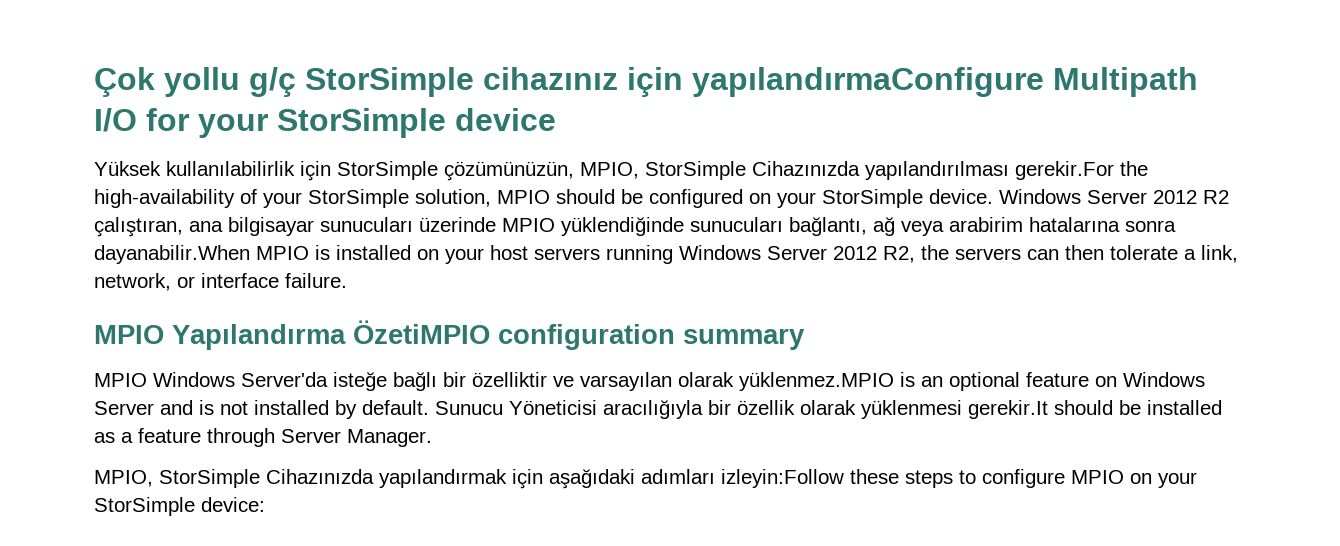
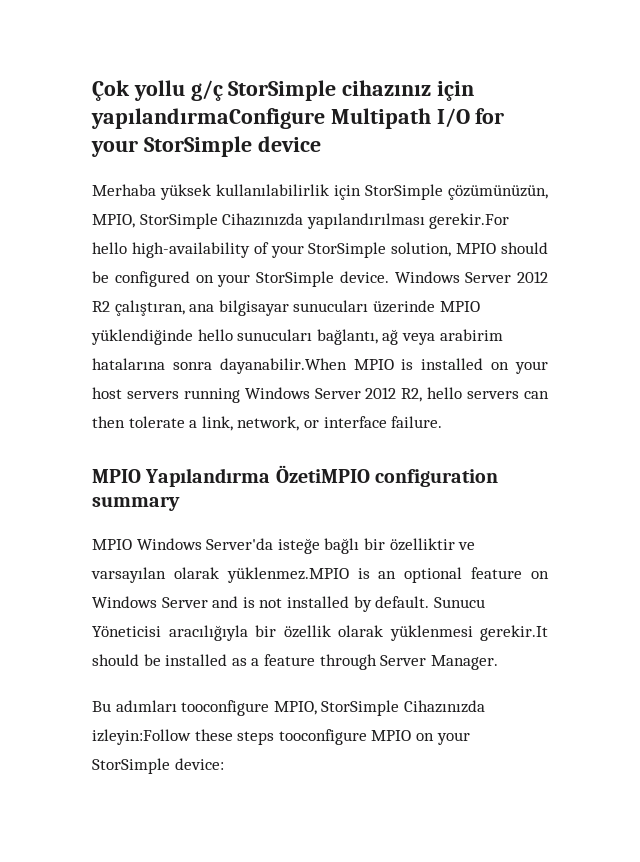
[94,161,161,176] Yüksek -> [92,184,211,200] Merhaba yüksek
[1120,161,1148,176] the -> [92,242,127,254] hello
(684, 226) none -> [197,329,233,341] hello
[921,245,949,260] the -> [427,387,463,399] hello
[94,469,715,489] MPIO, StorSimple Cihazınızda yapılandırmak için aşağıdaki adımları -> [92,700,485,716] Bu adımları tooconfigure MPIO, StorSimple Cihazınızda
[959,469,1065,488] to configure -> [278,729,367,745] tooconfigure

